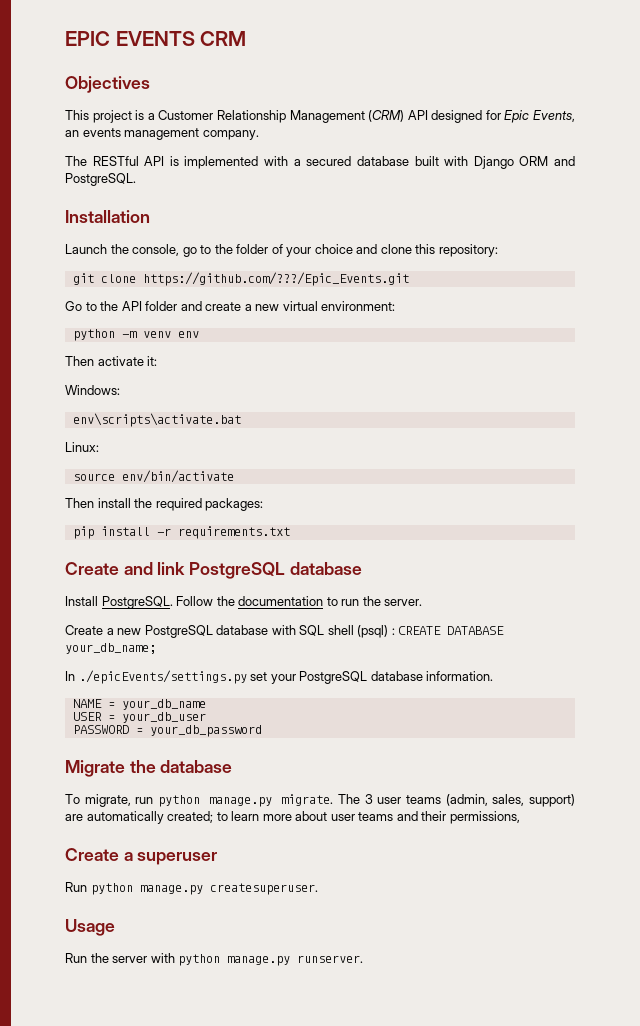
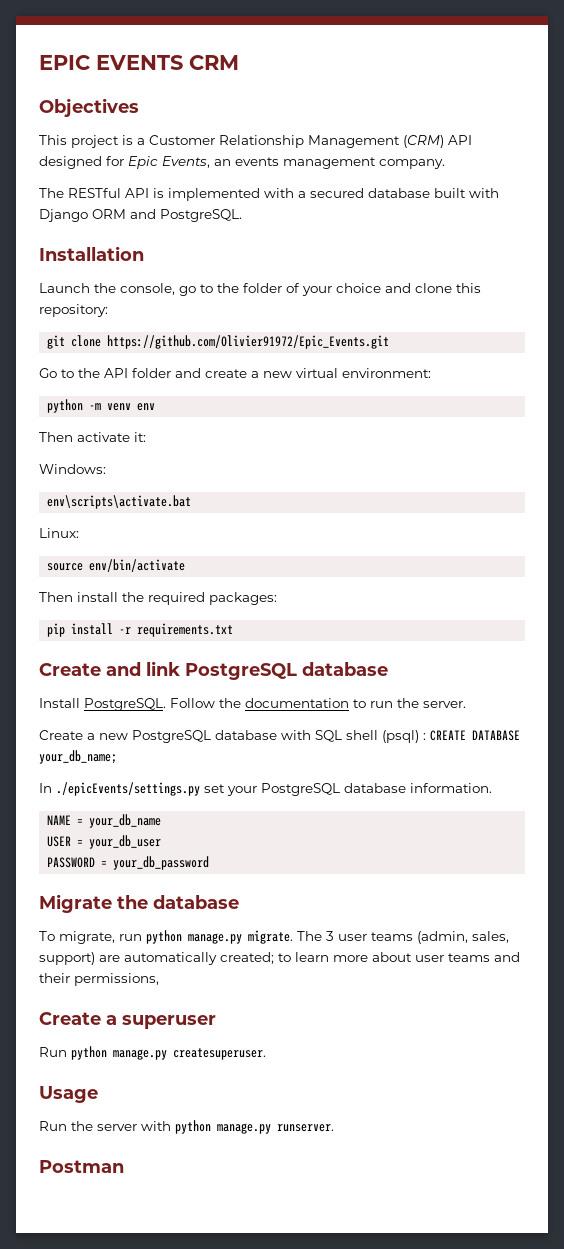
[142,272,409,286] https://github.com/???/Epic_Events.git -> [107,335,390,349] https://github.com/Olivier91972/Epic_Events.git
(364, 959) none -> [39,1160,124,1173] // Postman

